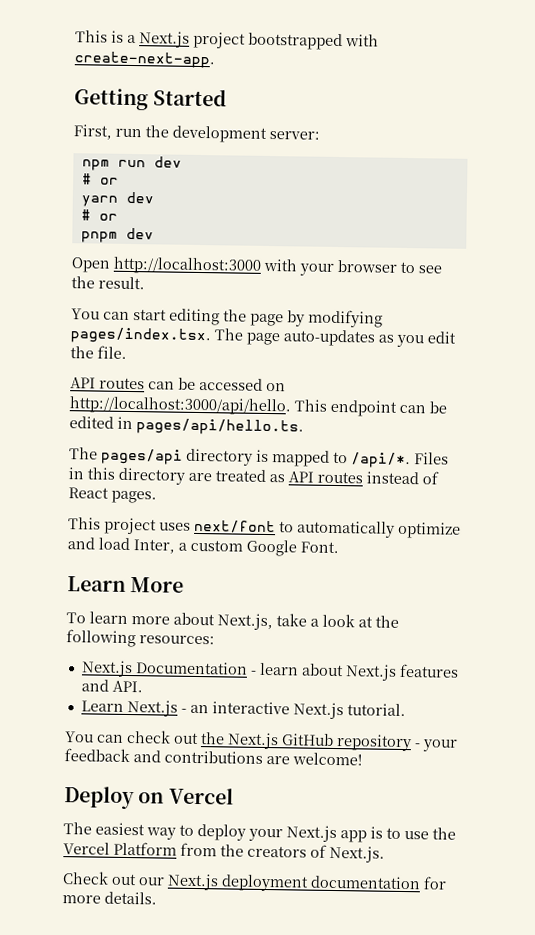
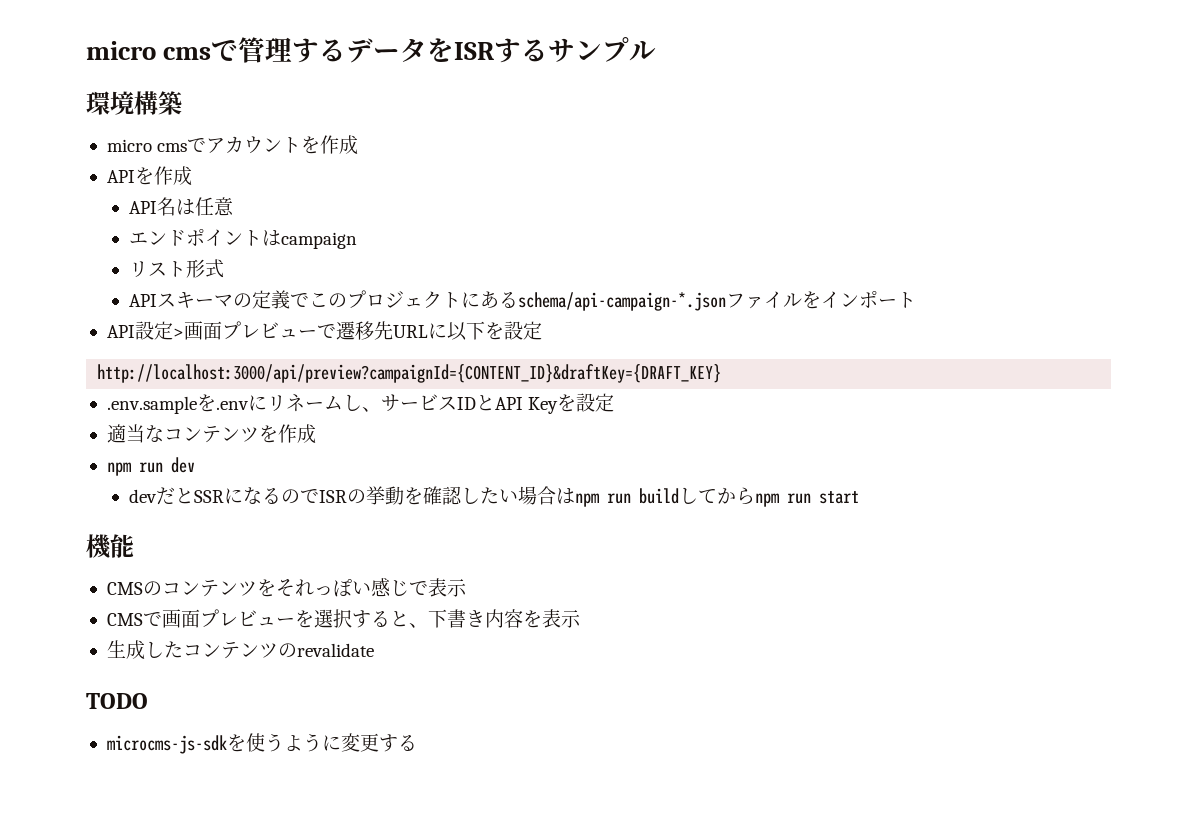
[75,30,379,51] [74,51,215,69] [74,88,228,111] [73,124,320,143] [81,156,182,171] [81,173,119,185] [80,191,154,207] [80,209,118,221] [80,227,154,243] [71,256,442,276] [71,276,145,290] [71,308,383,328] [70,327,456,348] [70,345,127,359] [70,377,286,392] [69,396,447,417] [69,416,304,436] [69,447,449,469] [68,467,439,485] [68,487,157,504] [68,517,461,539] [67,537,339,557] [67,576,185,593] [66,611,399,631] [66,629,215,648] [80,660,459,681] [80,679,143,693] [80,699,406,720] [65,729,458,752] [64,748,362,766] [64,786,234,810] [63,822,456,843] [63,841,385,863] [62,871,447,892] [62,891,157,905] This is a Next.js project bootstrapped with create-next-app. // Getting Started // First, run the development server: // npm run dev // # or // yarn dev // # or // pnpm dev // Open http://localhost:3000 with your browser to see the result. // You can start editing the page by modifying pages/index.tsx. The page auto-updates as you edit the file. // API routes can be accessed on http://localhost:3000/api/hello. This endpoint can be edited in pages/api/hello.ts. // The pages/api directory is mapped to /api/*. Files in this directory are treated as API routes instead of React pages. // This project uses next/font to automatically optimize and load Inter, a custom Google Font. // Learn More // To learn more about Next.js, take a look at the following resources: // Next.js Documentation - learn about Next.js features and API. // Learn Next.js - an interactive Next.js tutorial. // You can check out the Next.js GitHub repository - your feedback and contributions are welcome! // Deploy on Vercel // The easiest way to deploy your Next.js app is to use the Vercel Platform from the creators of Next.js. // Check out our Next.js deployment documentation for more details. -> [86,37,657,63] [86,91,182,115] [106,135,359,155] [106,166,192,186] [128,197,234,216] [128,229,357,249] [128,259,224,278] [128,290,916,311] [106,321,542,341] [97,364,722,383] [106,393,615,414] [106,424,316,444] [106,457,195,476] [128,486,859,507] [86,534,134,559] [106,578,467,597] [106,609,581,628] [106,640,374,660] [86,693,148,709] [106,733,417,754] micro cmsで管理するデータをISRするサンプル // 環境構築 // micro cmsでアカウントを作成 // APIを作成 // API名は任意 // エンドポイントはcampaign // リスト形式 // APIスキーマの定義でこのプロジェクトにあるschema/api-campaign-*.jsonファイルをインポート // API設定>画面プレビューで遷移先URLに以下を設定 // http://localhost:3000/api/preview?campaignId={CONTENT_ID}&draftKey={DRAFT_KEY} // .env.sampleを.envにリネームし、サービスIDとAPI Keyを設定 // 適当なコンテンツを作成 // npm run dev // devだとSSRになるのでISRの挙動を確認したい場合はnpm run buildしてからnpm run start // 機能 // CMSのコンテンツをそれっぽい感じで表示 // CMSで画面プレビューを選択すると、下書き内容を表示 // 生成したコンテンツのrevalidate // TODO // microcms-js-sdkを使うように変更する

